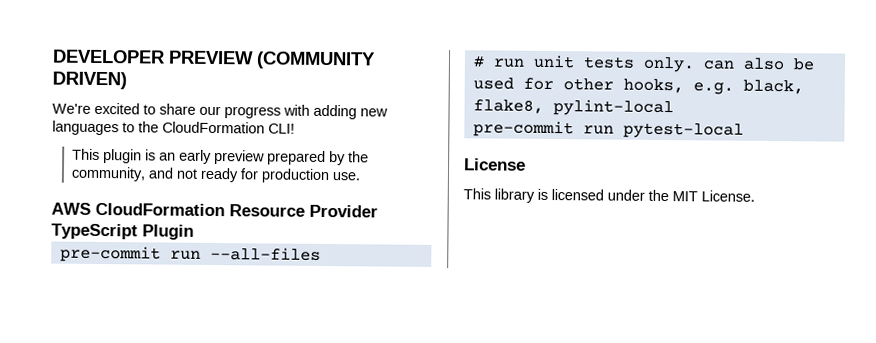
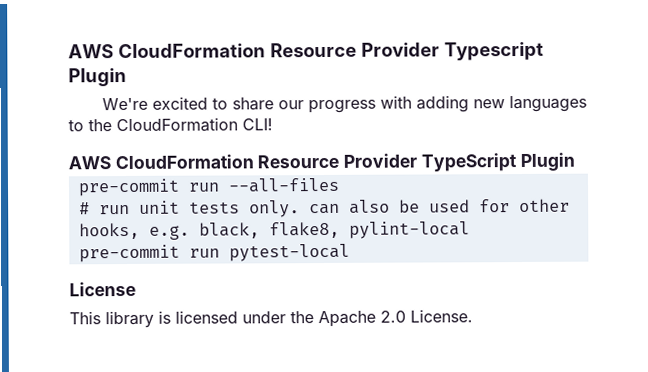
[52,49,376,70] [52,71,127,90] DEVELOPER PREVIEW (COMMUNITY DRIVEN) -> [68,41,544,61] [68,67,127,87] AWS CloudFormation Resource Provider Typescript Plugin
[72,148,370,166] [71,166,361,184] // This plugin is an early preview prepared by the community, and not ready for production use. -> (273, 124) none
[672,191,698,202] MIT -> [318,310,406,328] Apache 2.0

